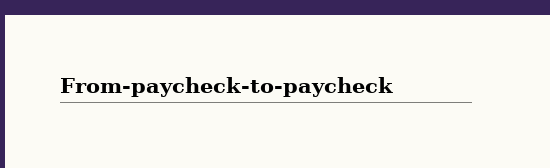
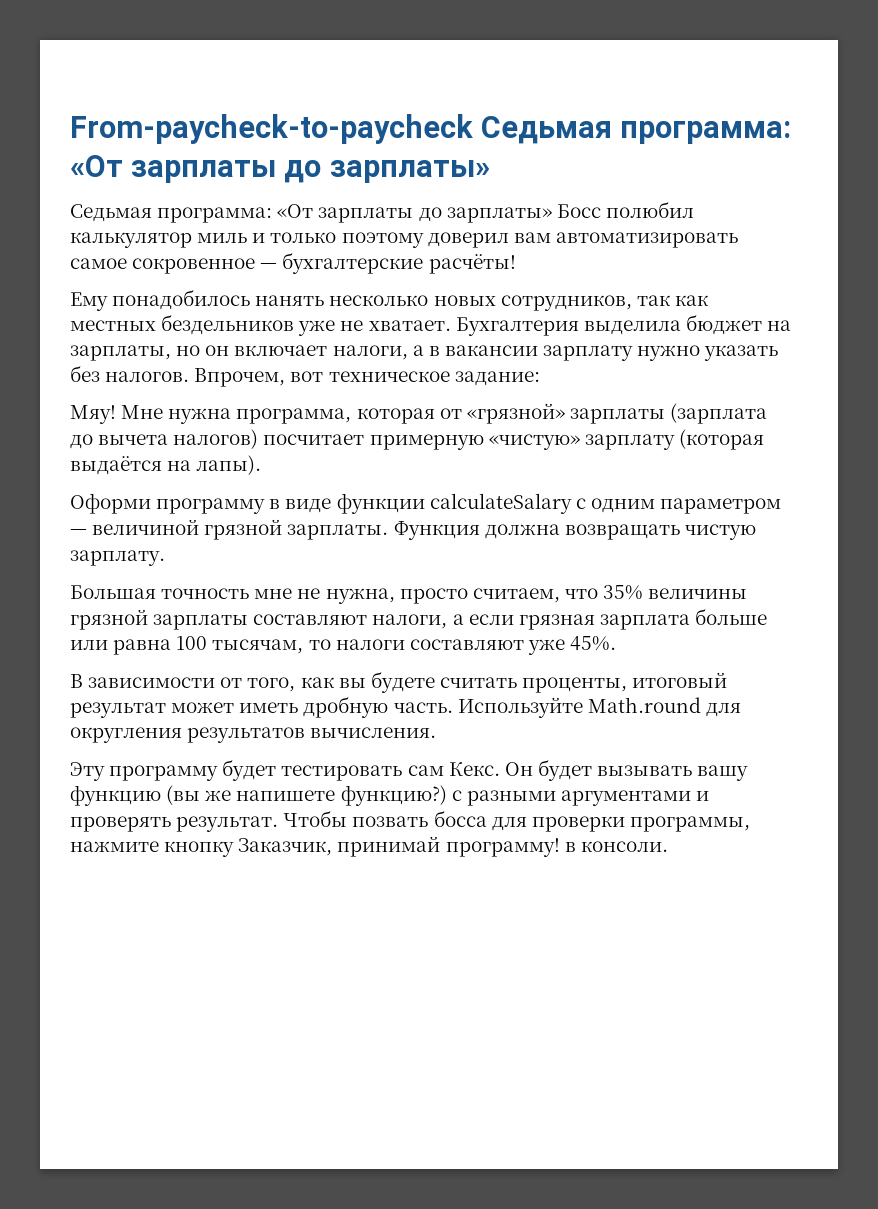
(393, 87) none -> [481,116,792,144] [70,155,490,183] [70,201,694,223] [70,232,738,248] [70,252,516,274] [70,289,709,311] [70,314,792,336] [70,345,779,361] [70,365,540,387] [70,403,768,424] [70,429,764,450] [70,455,262,475] [70,493,782,514] [70,519,756,540] [70,550,165,566] [70,585,748,604] [70,608,768,630] [70,636,617,655] [70,671,728,693] [70,696,741,718] [70,727,437,743] [70,759,749,781] [70,785,710,806] [70,810,750,832] [70,836,668,857] Седьмая программа: «От зарплаты до зарплаты» // Седьмая программа: «От зарплаты до зарплаты» Босс полюбил калькулятор миль и только поэтому доверил вам автоматизировать самое сокровенное — бухгалтерские расчёты! // Ему понадобилось нанять несколько новых сотрудников, так как местных бездельников уже не хватает. Бухгалтерия выделила бюджет на зарплаты, но он включает налоги, а в вакансии зарплату нужно указать без налогов. Впрочем, вот техническое задание: // Мяу! Мне нужна программа, которая от «грязной» зарплаты (зарплата до вычета налогов) посчитает примерную «чистую» зарплату (которая выдаётся на лапы). // Оформи программу в виде функции calculateSalary c одним параметром — величиной грязной зарплаты. Функция должна возвращать чистую зарплату. // Большая точность мне не нужна, просто считаем, что 35% величины грязной зарплаты составляют налоги, а если грязная зарплата больше или равна 100 тысячам, то налоги составляют уже 45%. // В зависимости от того, как вы будете считать проценты, итоговый результат может иметь дробную часть. Используйте Math.round для округления результатов вычисления. // Эту программу будет тестировать сам Кекс. Он будет вызывать вашу функцию (вы же напишете функцию?) с разными аргументами и проверять результат. Чтобы позвать босса для проверки программы, нажмите кнопку Заказчик, принимай программу! в консоли.

